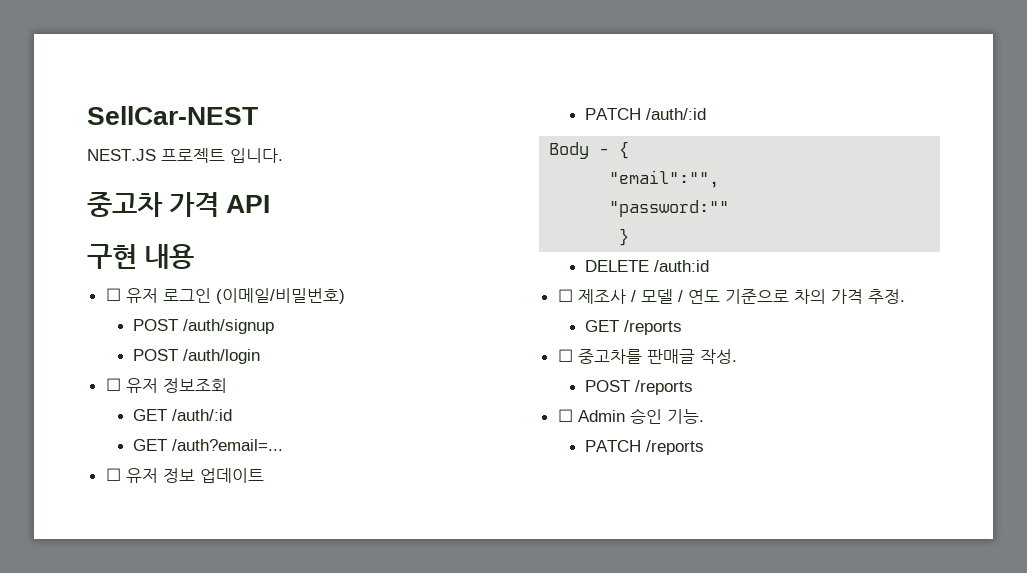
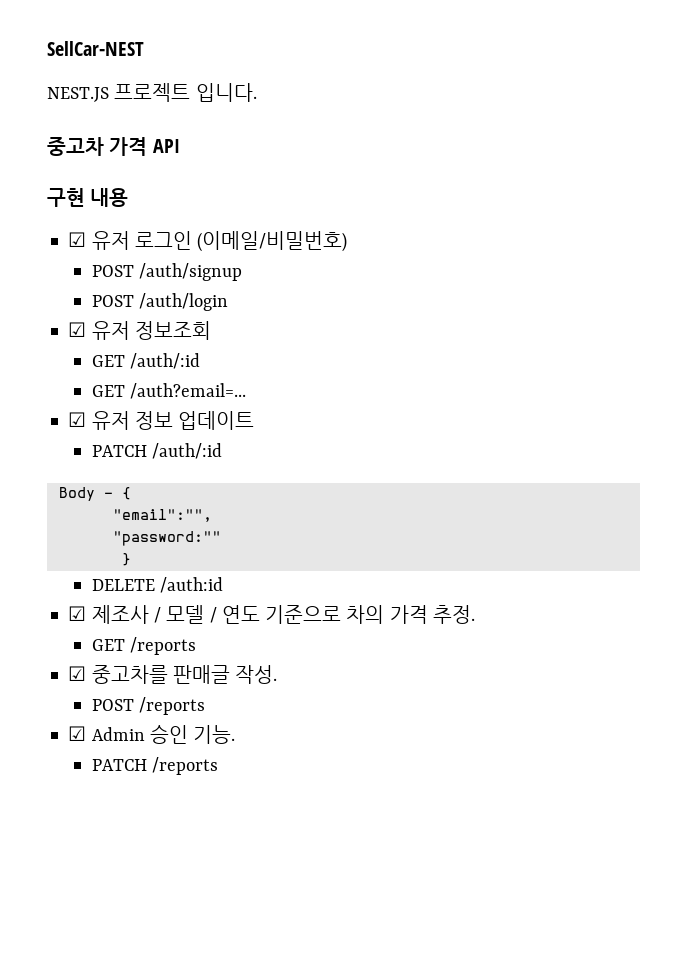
[105,288,121,301] ☐ -> [68,232,87,247] ☑
[105,378,121,391] ☐ -> [68,322,87,337] ☑
[105,468,121,481] ☐ -> [68,412,87,427] ☑
[557,289,573,302] ☐ -> [68,606,87,621] ☑
[557,349,573,362] ☐ -> [68,666,87,681] ☑
[557,409,573,422] ☐ -> [68,726,87,741] ☑

